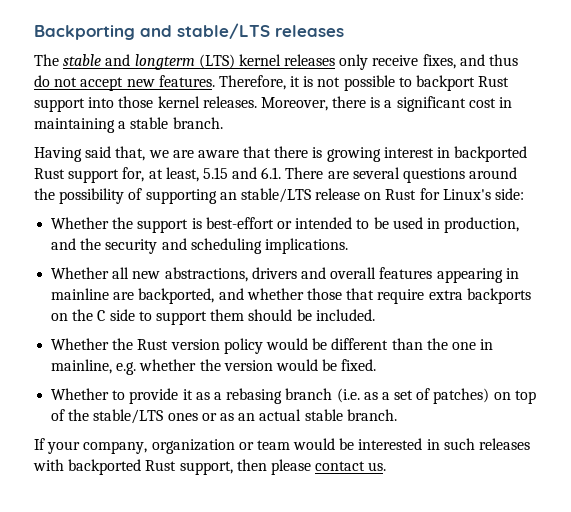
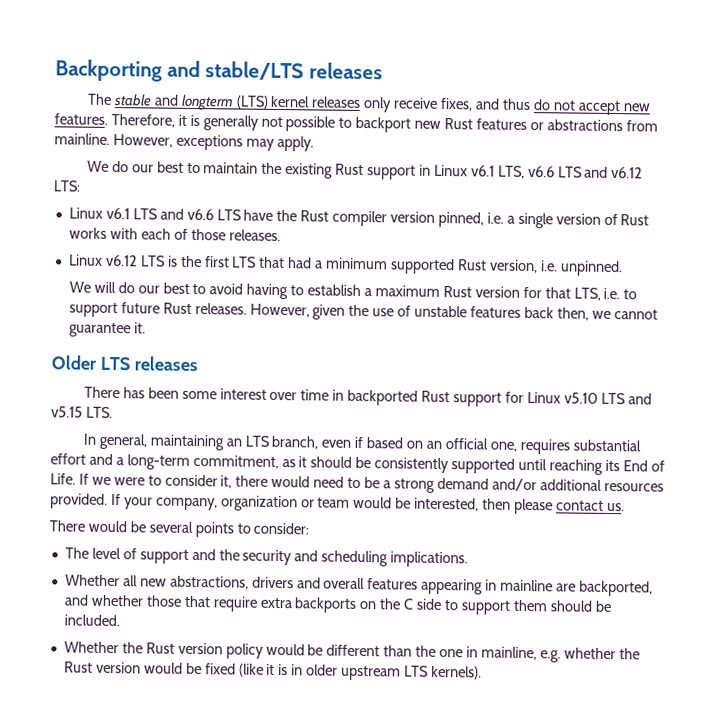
(314, 81) none -> [202,115,259,131] generally
[478,76,510,87] [34,96,513,112] [34,117,223,133] [34,146,528,162] [34,167,518,183] [34,188,525,204] [51,217,520,233] Rust support into those kernel releases. Moreover, there is a significant cost in maintaining a stable branch. // Having said that, we are aware that there is growing interest in backported Rust support for, at least, 5.15 and 6.1. There are several questions around the possibility of supporting an stable/LTS release on Rust for Linux's side: // Whether the support is best-effort or intended to be used in production, -> [414,117,658,132] [54,133,314,152] [86,160,644,180] [53,180,81,192] [68,207,650,229] [68,227,281,242] [68,254,623,277] [68,281,638,301] [68,302,658,321] [68,322,146,338] [51,355,198,372] [83,386,652,407] [51,406,113,419] [82,433,641,455] [50,453,665,475] [50,473,664,493] [50,493,625,515] [49,520,310,538] [64,547,189,564] new Rust features or abstractions from mainline. However, exceptions may apply. // We do our best to maintain the existing Rust support in Linux v6.1 LTS, v6.6 LTS and v6.12 LTS: // Linux v6.1 LTS and v6.6 LTS have the Rust compiler version pinned, i.e. a single version of Rust works with each of those releases. // Linux v6.12 LTS is the first LTS that had a minimum supported Rust version, i.e. unpinned. // We will do our best to avoid having to establish a maximum Rust version for that LTS, i.e. to support future Rust releases. However, given the use of unstable features back then, we cannot guarantee it. // Older LTS releases // There has been some interest over time in backported Rust support for Linux v5.10 LTS and v5.15 LTS. // In general, maintaining an LTS branch, even if based on an official one, requires substantial effort and a long-term commitment, as it should be consistently supported until reaching its End of Life. If we were to consider it, there would need to be a strong demand and/or additional resources provided. If your company, organization or team would be interested, then please contact us. // There would be several points to consider: // The level of support
(221, 365) none -> [63,661,93,673] Rust
[341,359,377,371] [51,388,536,404] [51,409,397,424] [34,438,531,454] [33,459,387,475] fixed. // Whether to provide it as a rebasing branch (i.e. as a set of patches) on top of the stable/LTS ones or as an actual stable branch. // If your company, organization or team would be interested in such releases with backported Rust support, then please contact us. -> [204,663,482,681] fixed (like it is in older upstream LTS kernels).

